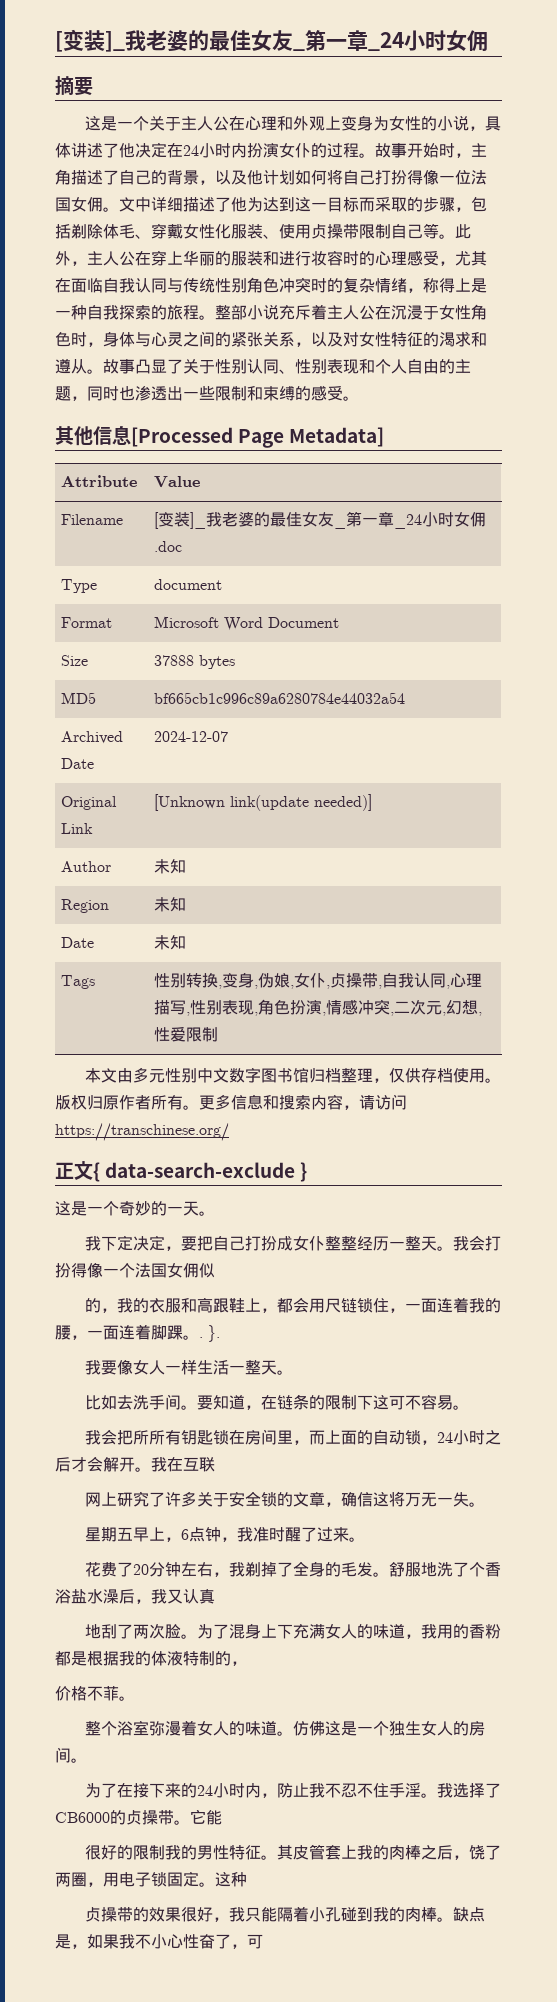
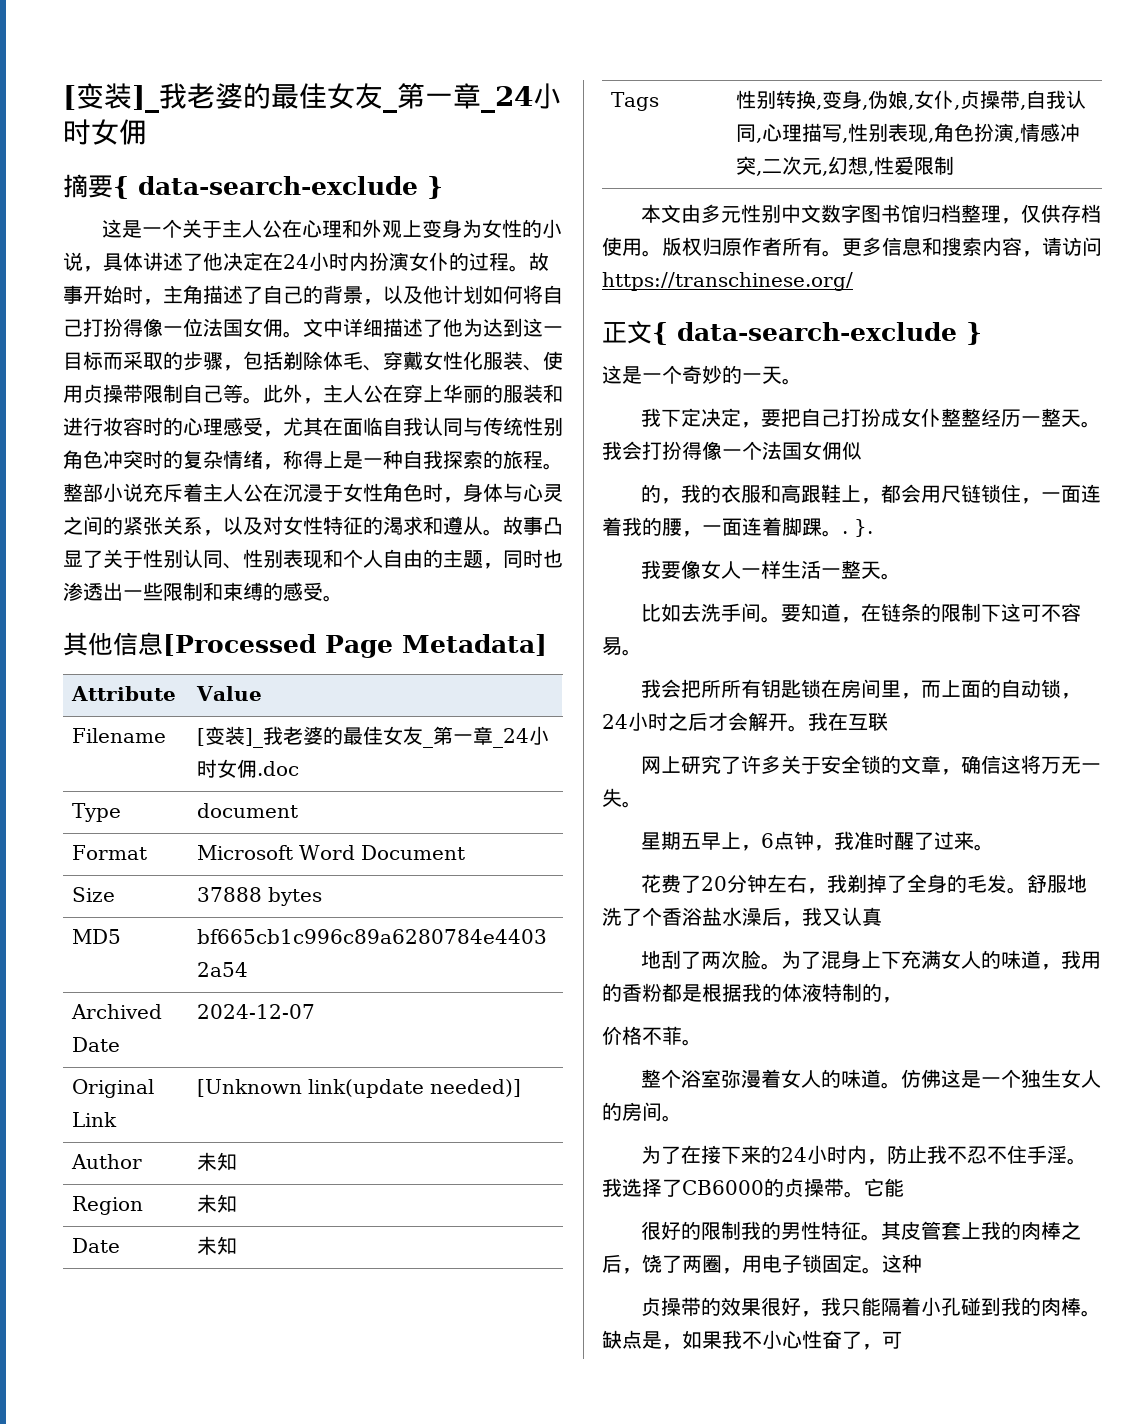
(93, 86) none -> [113,176,443,199] { data-search-exclude }

